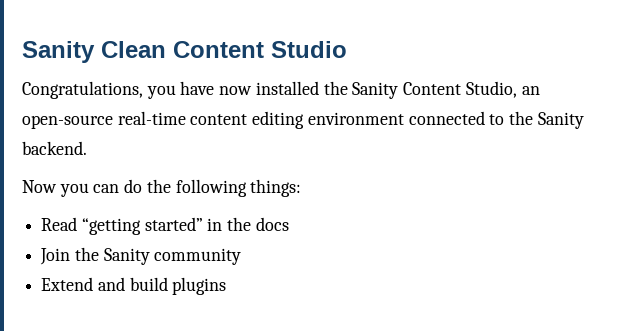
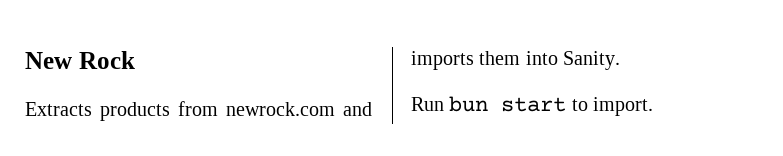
[22,41,347,63] [22,81,540,99] [22,111,584,129] [22,141,87,155] [22,179,302,197] [41,217,289,235] [40,247,242,265] [41,277,227,295] Sanity Clean Content Studio // Congratulations, you have now installed the Sanity Content Studio, an open-source real-time content editing environment connected to the Sanity backend. // Now you can do the following things: // Read “getting started” in the docs // Join the Sanity community // Extend and build plugins -> [25,51,135,69] [25,101,372,121] [411,51,621,70] [411,96,654,116] New Rock // Extracts products from newrock.com and imports them into Sanity. // Run bun start to import.

